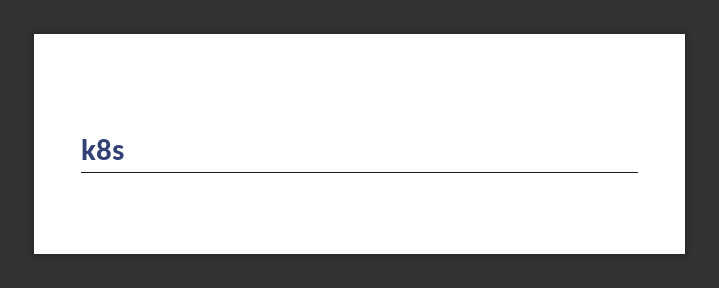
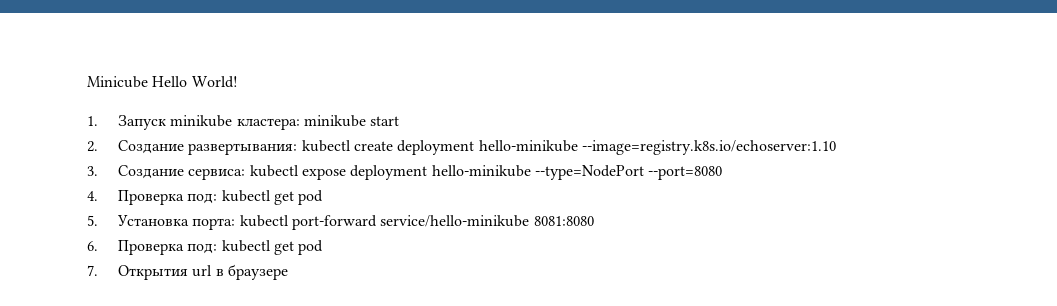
[81,139,124,160] k8s -> [87,76,238,88] [87,115,400,130] [87,140,836,155] [87,165,723,180] [87,190,324,205] [87,215,594,230] [87,240,324,255] [87,264,288,280] Minicube Hello World! // 1. Запуск minikube кластера: minikube start // 2. Создание развертывания: kubectl create deployment hello-minikube --image=registry.k8s.io/echoserver:1.10 // 3. Создание сервиса: kubectl expose deployment hello-minikube --type=NodePort --port=8080 // 4. Проверка под: kubectl get pod // 5. Установка порта: kubectl port-forward service/hello-minikube 8081:8080 // 6. Проверка под: kubectl get pod // 7. Открытия url в браузере

